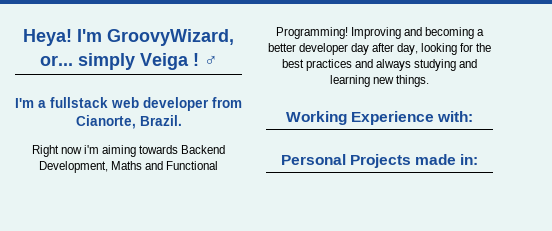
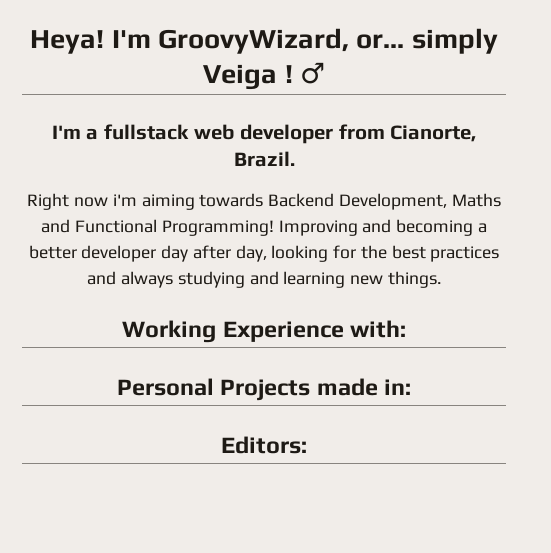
(479, 159) none -> [221,436,307,454] // Editors:

